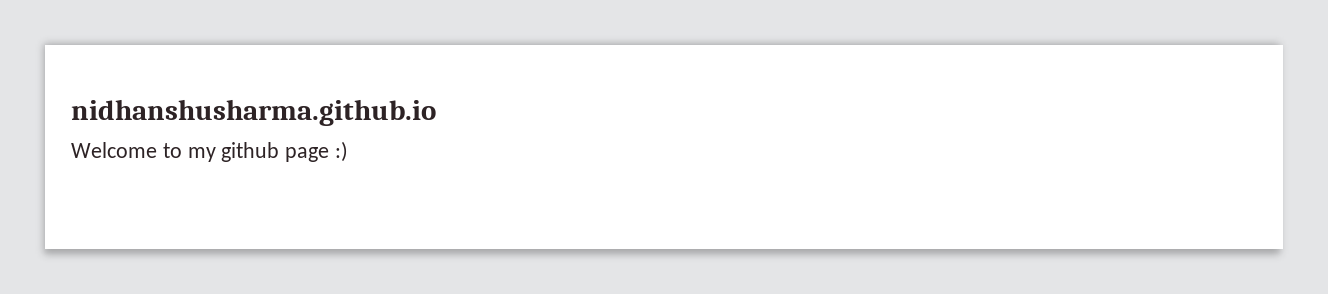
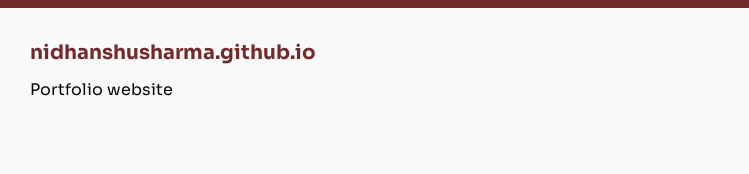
[71,141,349,162] Welcome to my github page :) -> [30,83,174,96] Portfolio website

